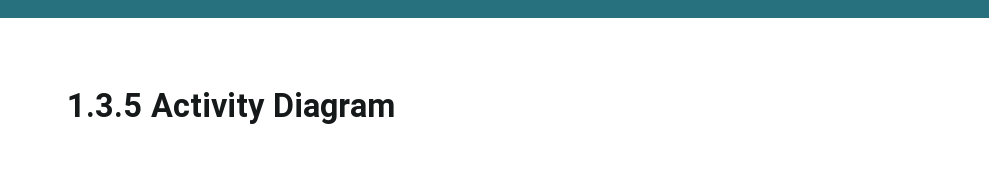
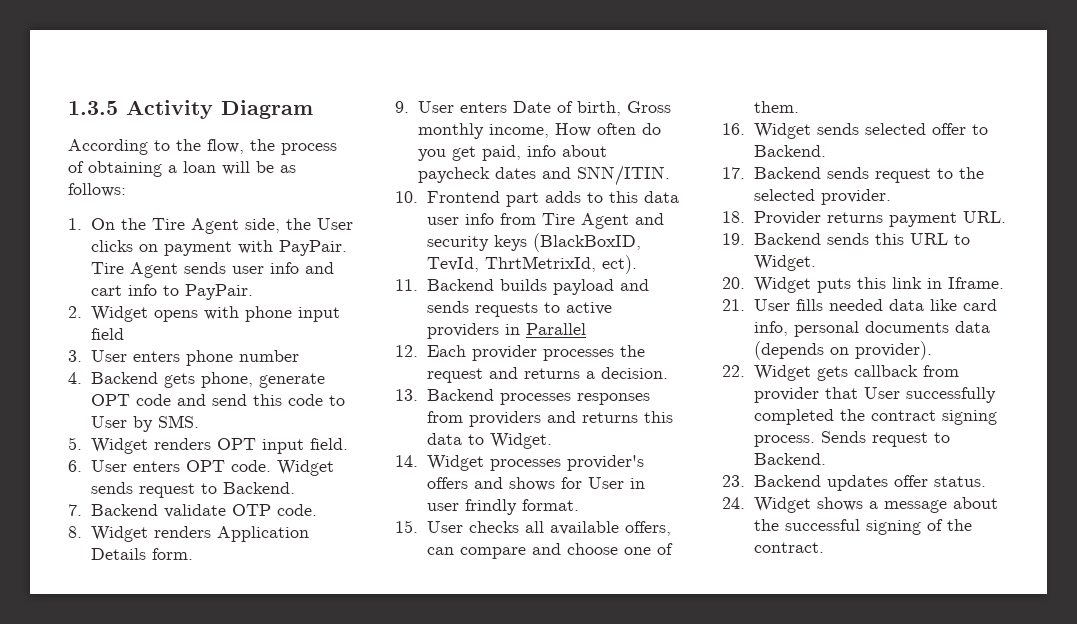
(395, 108) none -> [68,139,337,155] [68,161,296,177] [68,183,126,197] [68,218,353,234] [90,240,347,256] [90,262,334,278] [90,284,253,300] [68,306,340,322] [90,328,124,340] [68,350,299,366] [68,372,325,388] [90,394,345,406] [90,415,199,432] [68,437,348,454] [68,460,334,476] [90,482,295,498] [68,504,317,518] [68,526,309,542] [90,548,193,560] [395,101,671,116] [417,123,661,139] [417,145,607,161] [417,165,670,186] [395,191,679,207] [426,213,664,229] [426,233,641,252] [426,255,637,274] [395,279,649,295] [426,301,612,317] [426,323,586,339] [395,345,645,361] [426,367,668,383] [395,389,650,405] [426,411,673,427] [426,433,552,449] [395,455,644,471] [426,477,645,491] [426,499,579,515] [395,520,671,536] [426,543,673,559] [753,101,799,113] [722,123,988,139] [753,145,826,157] [722,167,984,183] [753,189,891,205] [722,211,1006,227] [722,233,970,245] [753,255,816,271] [722,277,1004,293] [722,299,997,311] [753,321,990,337] [753,341,932,360] [722,365,959,381] [753,387,996,403] [753,409,997,425] [753,431,950,447] [753,453,826,465] [722,475,986,491] [722,497,998,513] [753,519,972,535] [753,542,824,553] // According to the flow, the process of obtaining a loan will be as follows: // 1. On the Tire Agent side, the User clicks on payment with PayPair. Tire Agent sends user info and cart info to PayPair. // 2. Widget opens with phone input field // 3. User enters phone number // 4. Backend gets phone, generate OPT code and send this code to User by SMS. // 5. Widget renders OPT input field. // 6. User enters OPT code. Widget sends request to Backend. // 7. Backend validate OTP code. // 8. Widget renders Application Details form. // 9. User enters Date of birth, Gross monthly income, How often do you get paid, info about paycheck dates and SNN/ITIN. // 10. Frontend part adds to this data user info from Tire Agent and security keys (BlackBoxID, TevId, ThrtMetrixId, ect). // 11. Backend builds payload and sends requests to active providers in Parallel // 12. Each provider processes the request and returns a decision. // 13. Backend processes responses from providers and returns this data to Widget. // 14. Widget processes provider's offers and shows for User in user frindly format. // 15. User checks all available offers, can compare and choose one of them. // 16. Widget sends selected offer to Backend. // 17. Backend sends request to the selected provider. // 18. Provider returns payment URL. // 19. Backend sends this URL to Widget. // 20. Widget puts this link in Iframe. // 21. User fills needed data like card info, personal documents data (depends on provider). // 22. Widget gets callback from provider that User successfully completed the contract signing process. Sends request to Backend. // 23. Backend updates offer status. // 24. Widget shows a message about the successful signing of the contract.

